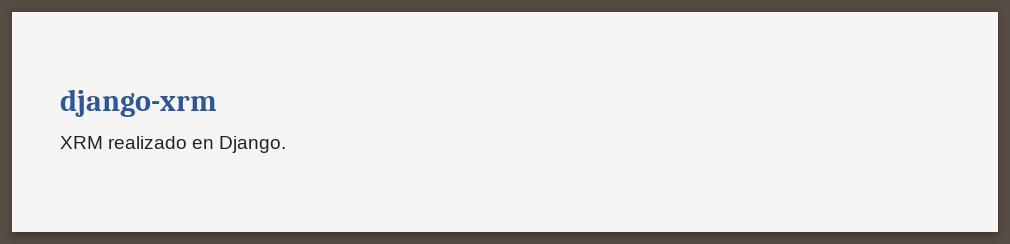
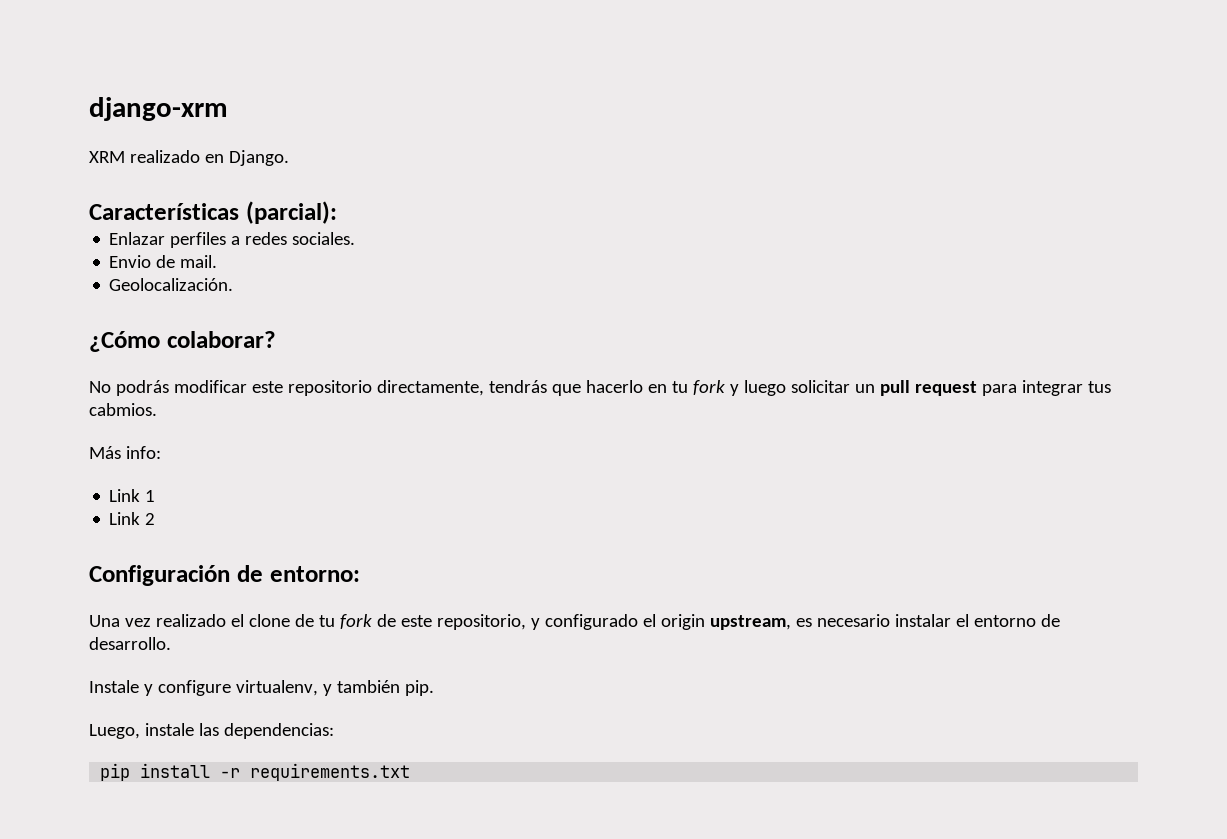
(287, 144) none -> [89,201,337,224] [109,232,356,248] [109,255,218,268] [109,278,234,291] [89,331,276,352] [89,380,1111,396] [89,403,157,416] [89,446,161,459] [109,489,156,502] [109,512,156,525] [89,565,360,586] [89,614,1060,630] [89,637,171,650] [89,680,434,696] [89,723,334,739] [100,763,411,781] // Características (parcial): // Enlazar perfiles a redes sociales. // Envio de mail. // Geolocalización. // ¿Cómo colaborar? // No podrás modificar este repositorio directamente, tendrás que hacerlo en tu fork y luego solicitar un pull request para integrar tus cabmios. // Más info: // Link 1 // Link 2 // Configuración de entorno: // Una vez realizado el clone de tu fork de este repositorio, y configurado el origin upstream, es necesario instalar el entorno de desarrollo. // Instale y configure virtualenv, y también pip. // Luego, instale las dependencias: // pip install -r requirements.txt

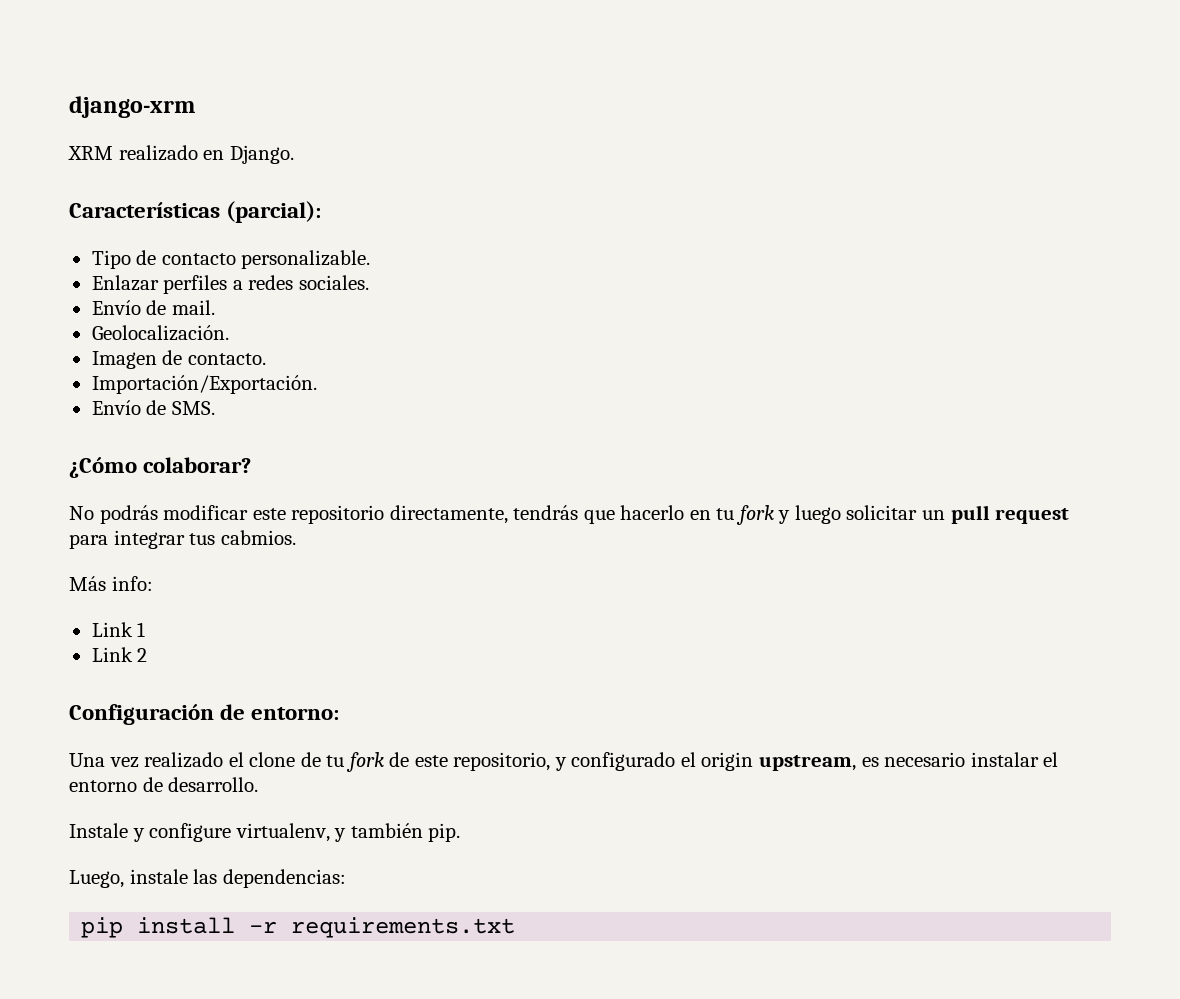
(337, 212) none -> [91,250,371,269] // Tipo de contacto personalizable.
[109,255,152,268] Envio -> [91,300,141,315] Envío
(234, 284) none -> [91,350,266,369] [91,375,317,394] [91,400,215,415] // Imagen de contacto. // Importación/Exportación. // Envío de SMS.

